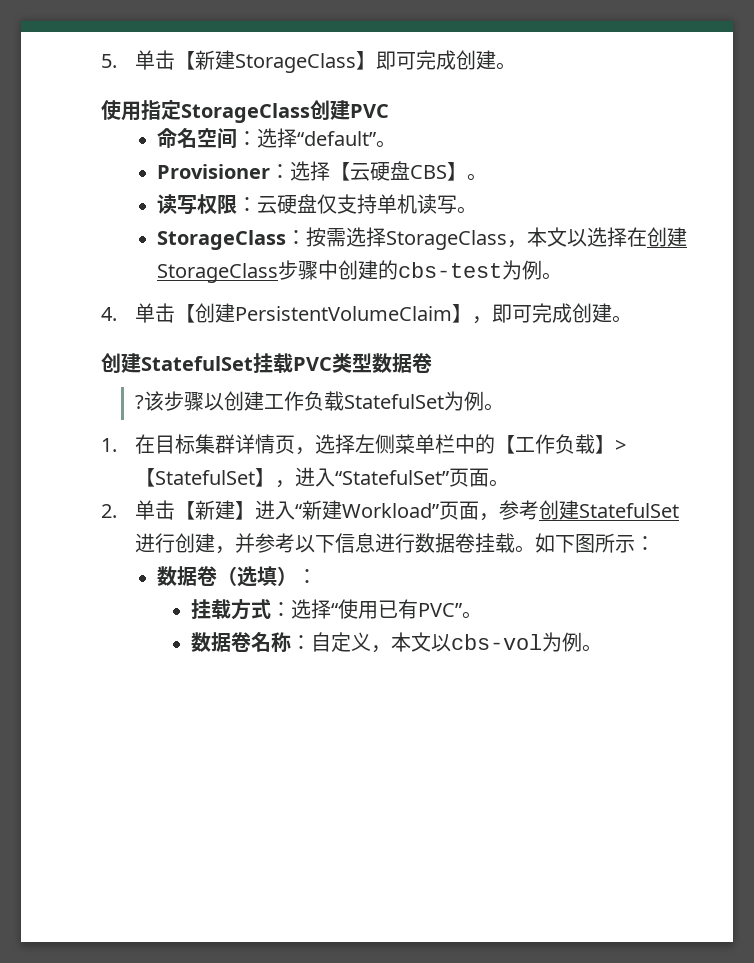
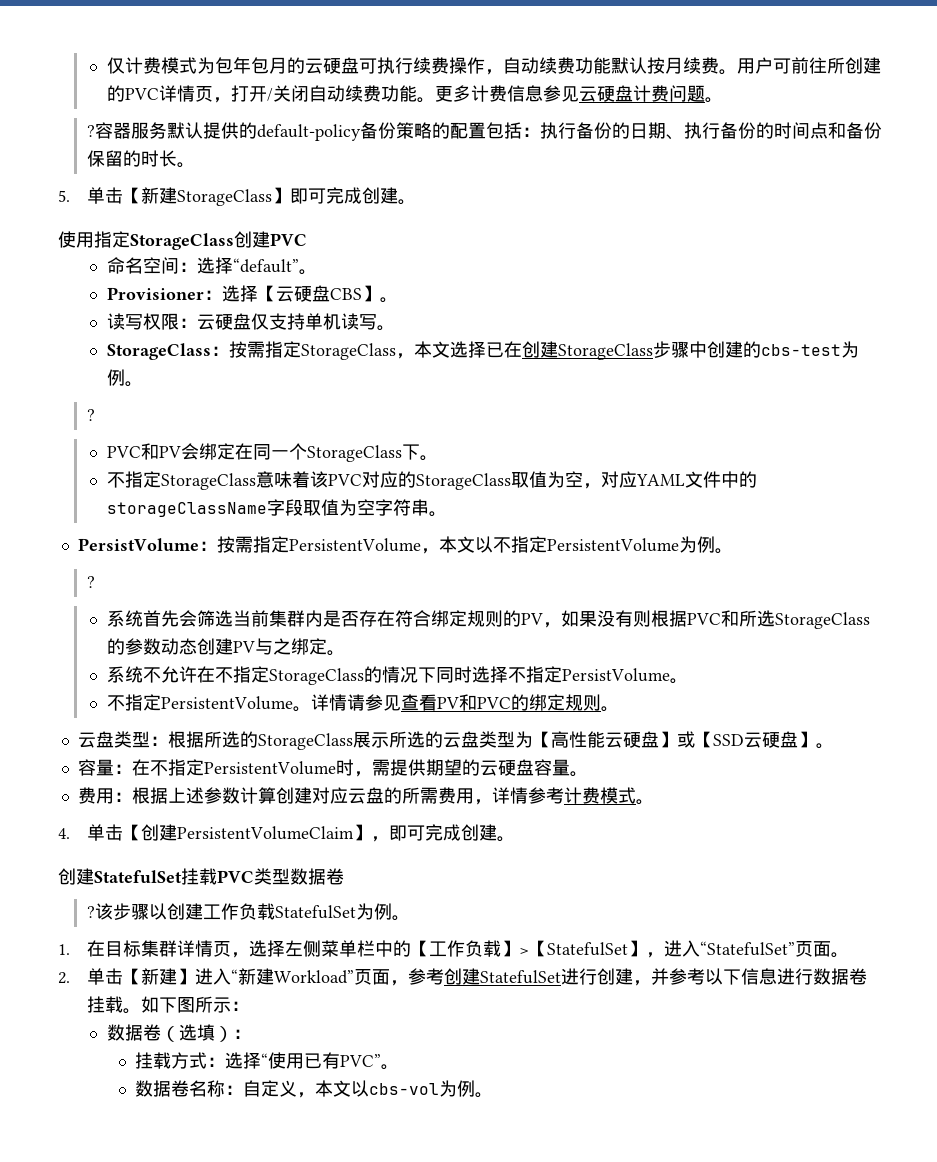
(101, 61) none -> [106,57,881,75] [106,85,723,103] [86,122,882,141] [86,150,195,168] 仅计费模式为包年包月的云硬盘可执行续费操作，自动续费功能默认按月续费。用户可前往所创建的PVC详情页，打开/关闭自动续费功能。更多计费信息参见云硬盘计费问题。 // ?容器服务默认提供的default-policy备份策略的配置包括：执行备份的日期、执行备份的时间点和备份保留的时长。 //
[345,227,386,247] 选择 -> [264,341,301,358] 指定
[566,227,627,247] 以选择 -> [449,341,504,358] 选择已
(562, 276) none -> [86,409,95,421] [106,443,438,462] [106,471,757,490] [106,499,447,517] [77,536,733,554] [86,576,95,588] [106,610,870,629] [106,638,345,656] [106,666,688,685] [106,694,619,712] [77,731,834,750] [77,759,588,777] [77,787,654,805] // ? // PVC和PV会绑定在同一个StorageClass下。 // 不指定StorageClass意味着该PVC对应的StorageClass取值为空，对应YAML文件中的storageClassName字段取值为空字符串。 // PersistVolume：按需指定PersistentVolume，本文以不指定PersistentVolume为例。 // ? // 系统首先会筛选当前集群内是否存在符合绑定规则的PV，如果没有则根据PVC和所选StorageClass的参数动态创建PV与之绑定。 // 系统不允许在不指定StorageClass的情况下同时选择不指定PersistVolume。 // 不指定PersistentVolume。详情请参见查看PV和PVC的绑定规则。 // 云盘类型：根据所选的StorageClass展示所选的云盘类型为【高性能云硬盘】或【SSD云硬盘】。 // 容量：在不指定PersistentVolume时，需提供期望的云硬盘容量。 // 费用：根据上述参数计算创建对应云盘的所需费用，详情参考计费模式。

